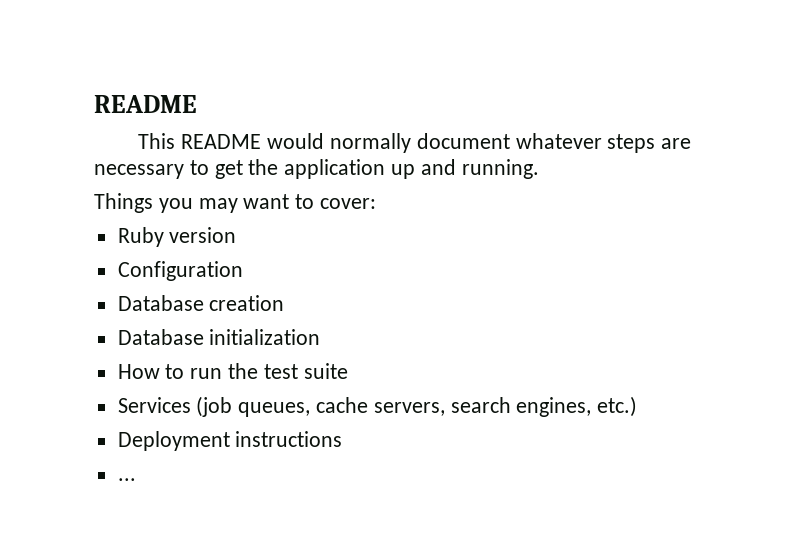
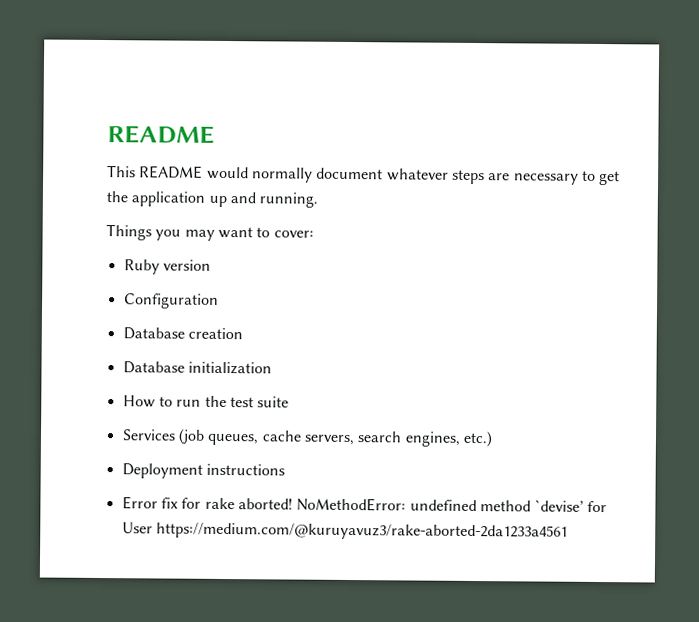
[117,478,136,481] ... -> [121,496,608,513] [121,522,568,541] Error fix for rake aborted! NoMethodError: undefined method `devise’ for User https://medium.com/@kuruyavuz3/rake-aborted-2da1233a4561

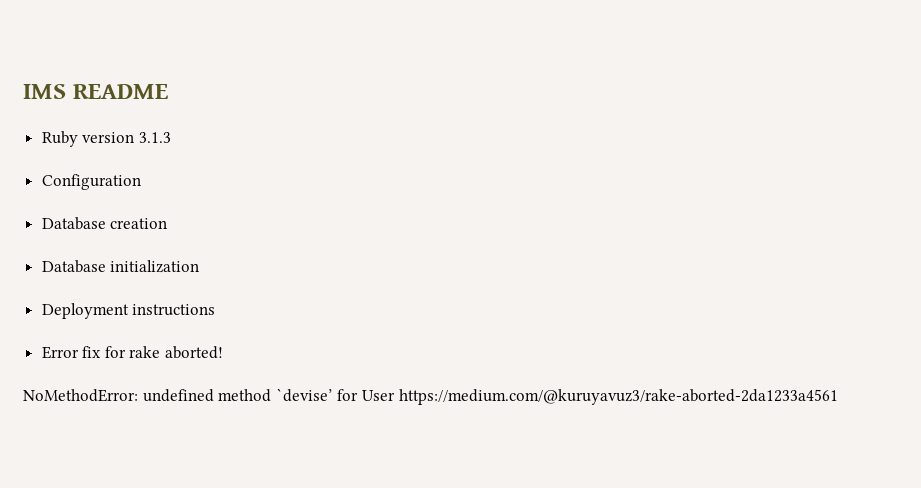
[107,125,215,144] [107,165,621,186] [106,191,319,208] [106,224,314,241] README // This README would normally document whatever steps are necessary to get the application up and running. // Things you may want to cover: -> [23,84,168,99] IMS README
(211, 265) none -> [138,132,171,143] 3.1.3
[122,395,290,408] [121,428,493,448] // How to run the test suite // Services (job queues, cache servers, search engines, etc.) -> (200, 266) none
(293, 504) none -> (224, 352) //

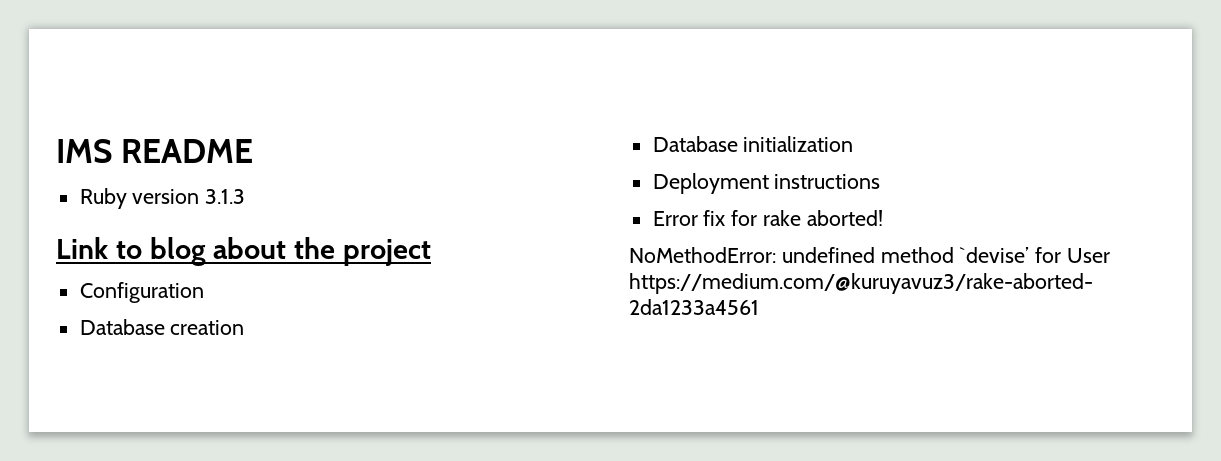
(171, 137) none -> [56,237,432,266] // Link to blog about the project

